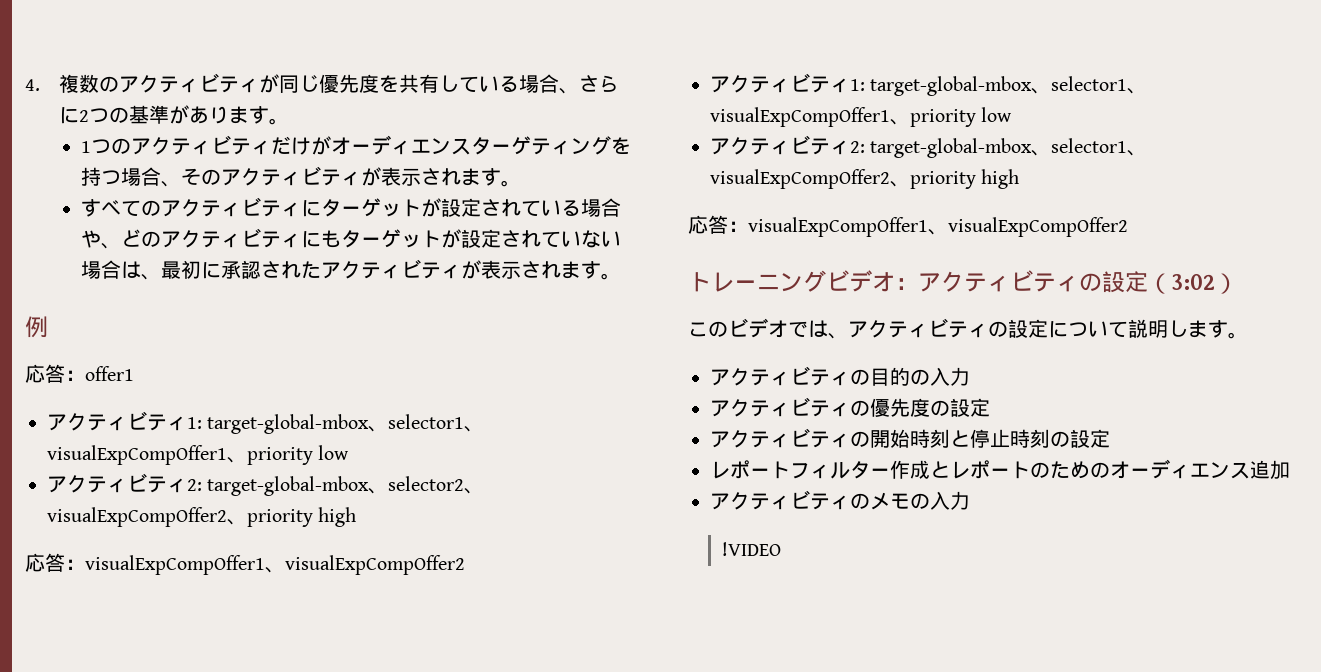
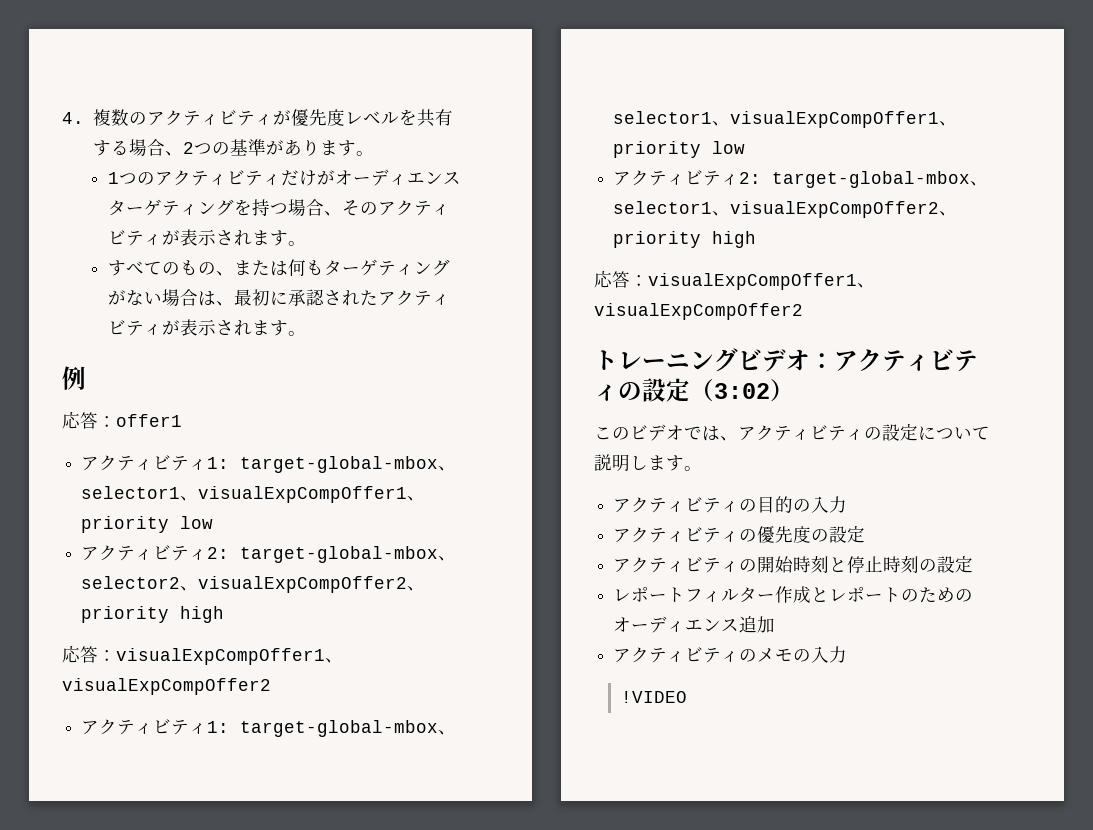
[278,74,499,93] 同じ優先度を共有してい -> [290,109,453,127] [92,140,111,156] 優先度レベルを共有す
[578,75,619,92] [58,107,79,124] さらに -> (183, 153) none
[160,197,621,217] [80,228,581,249] アクティビティにターゲットが設定されている場合や、どのアクティビティにもターゲットが設定されてい -> [179,259,450,276] [107,290,126,305] もの、または何もターゲティングが

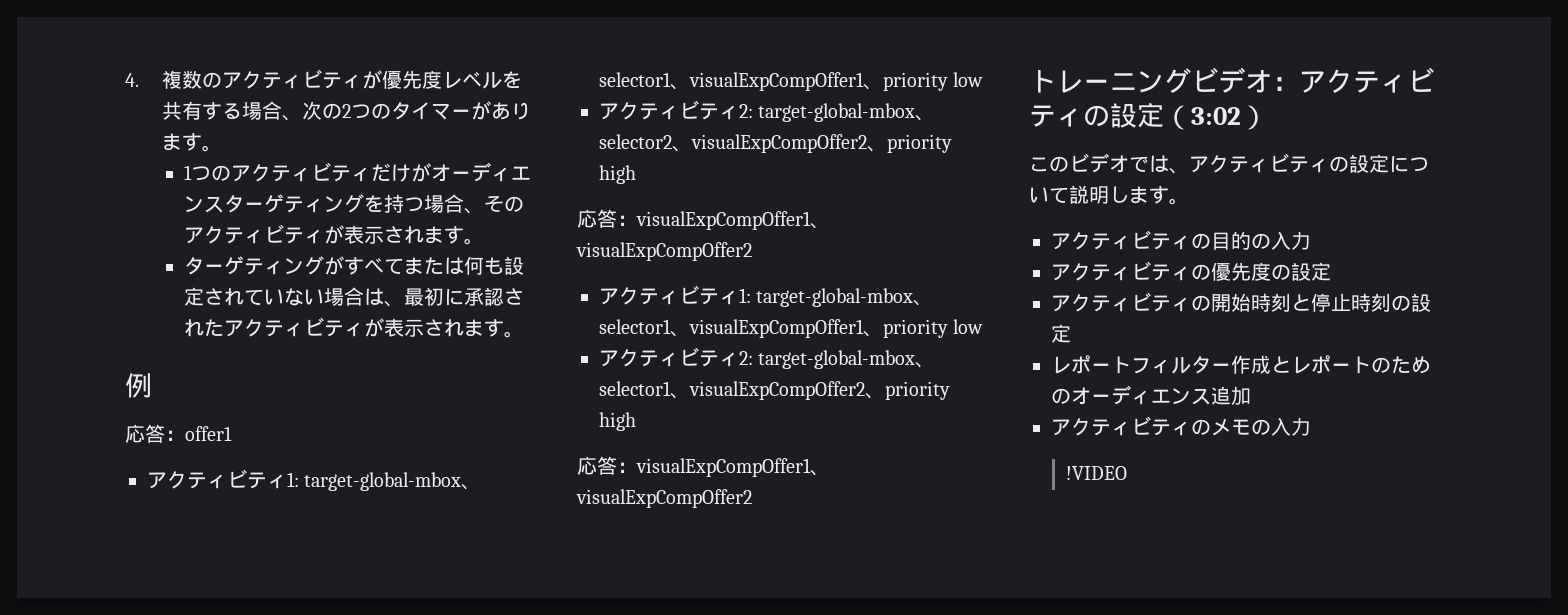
(183, 153) none -> [301,101,342,120] 次の
[229,139,266,156] 基準 -> [390,102,471,120] タイマー
[107,259,450,276] [107,290,126,305] すべてのもの、または何もターゲティングが -> [183,256,524,275] [183,287,284,306] ターゲティングがすべてまたは何も設定されてい

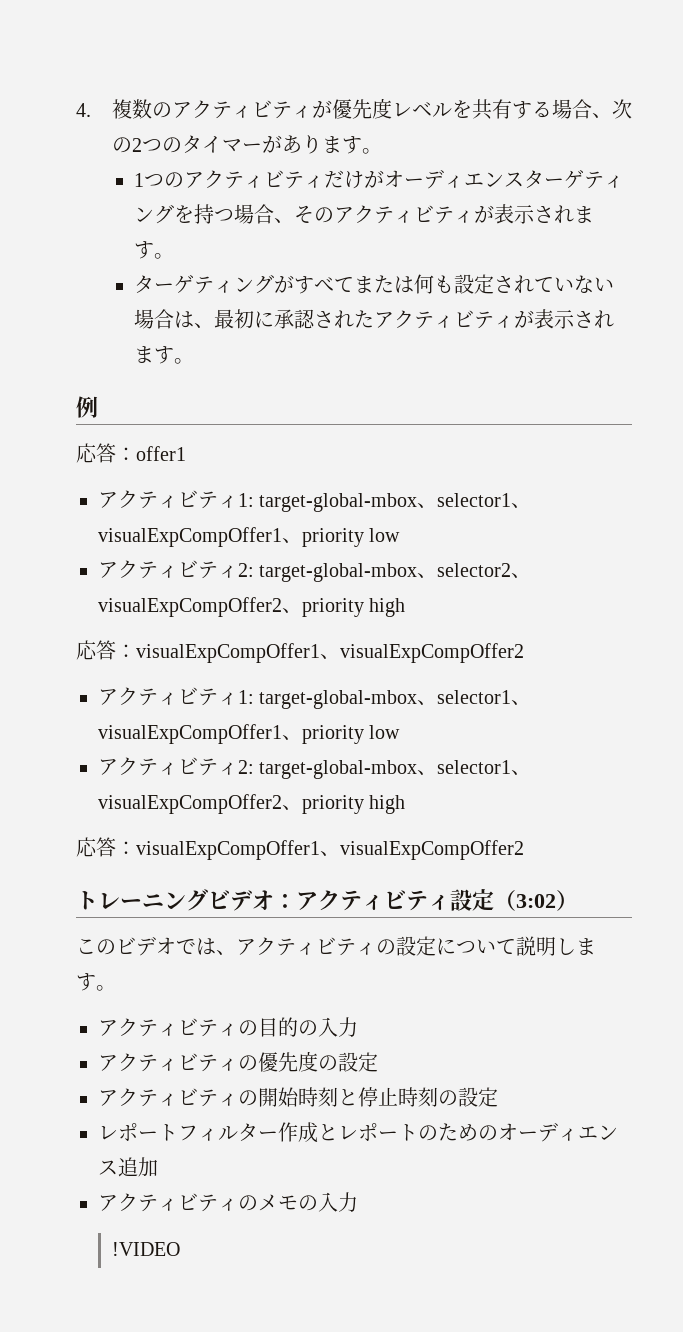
[1083,105,1110,127] の -> (450, 902) none

